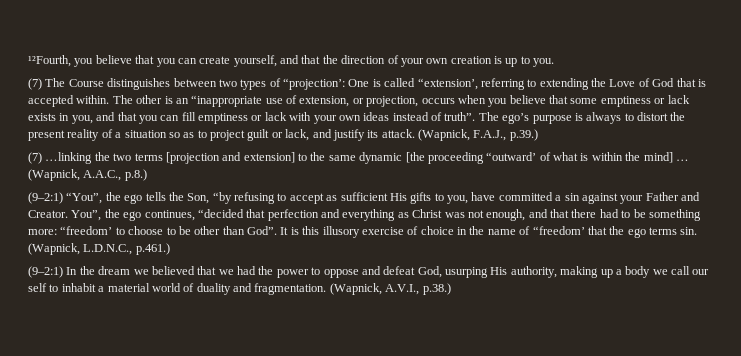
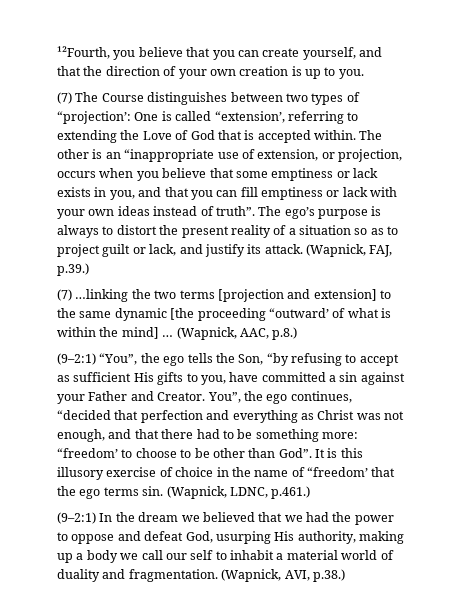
[473,130,507,141] F.A.J., -> [369,245,393,257] FAJ,
[83,170,122,181] A.A.C., -> [239,328,269,339] AAC,
[83,244,133,255] L.D.N.C., -> [229,487,268,498] LDNC,
[385,284,420,295] A.V.I., -> [284,570,310,581] AVI,

